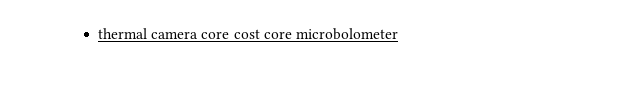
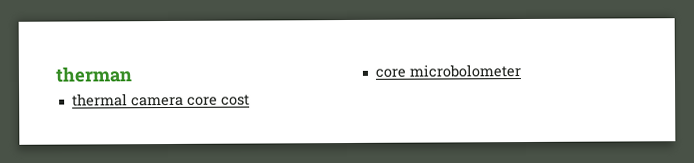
(98, 33) none -> [55,66,133,83] therman //
(260, 34) none -> (250, 100) //

